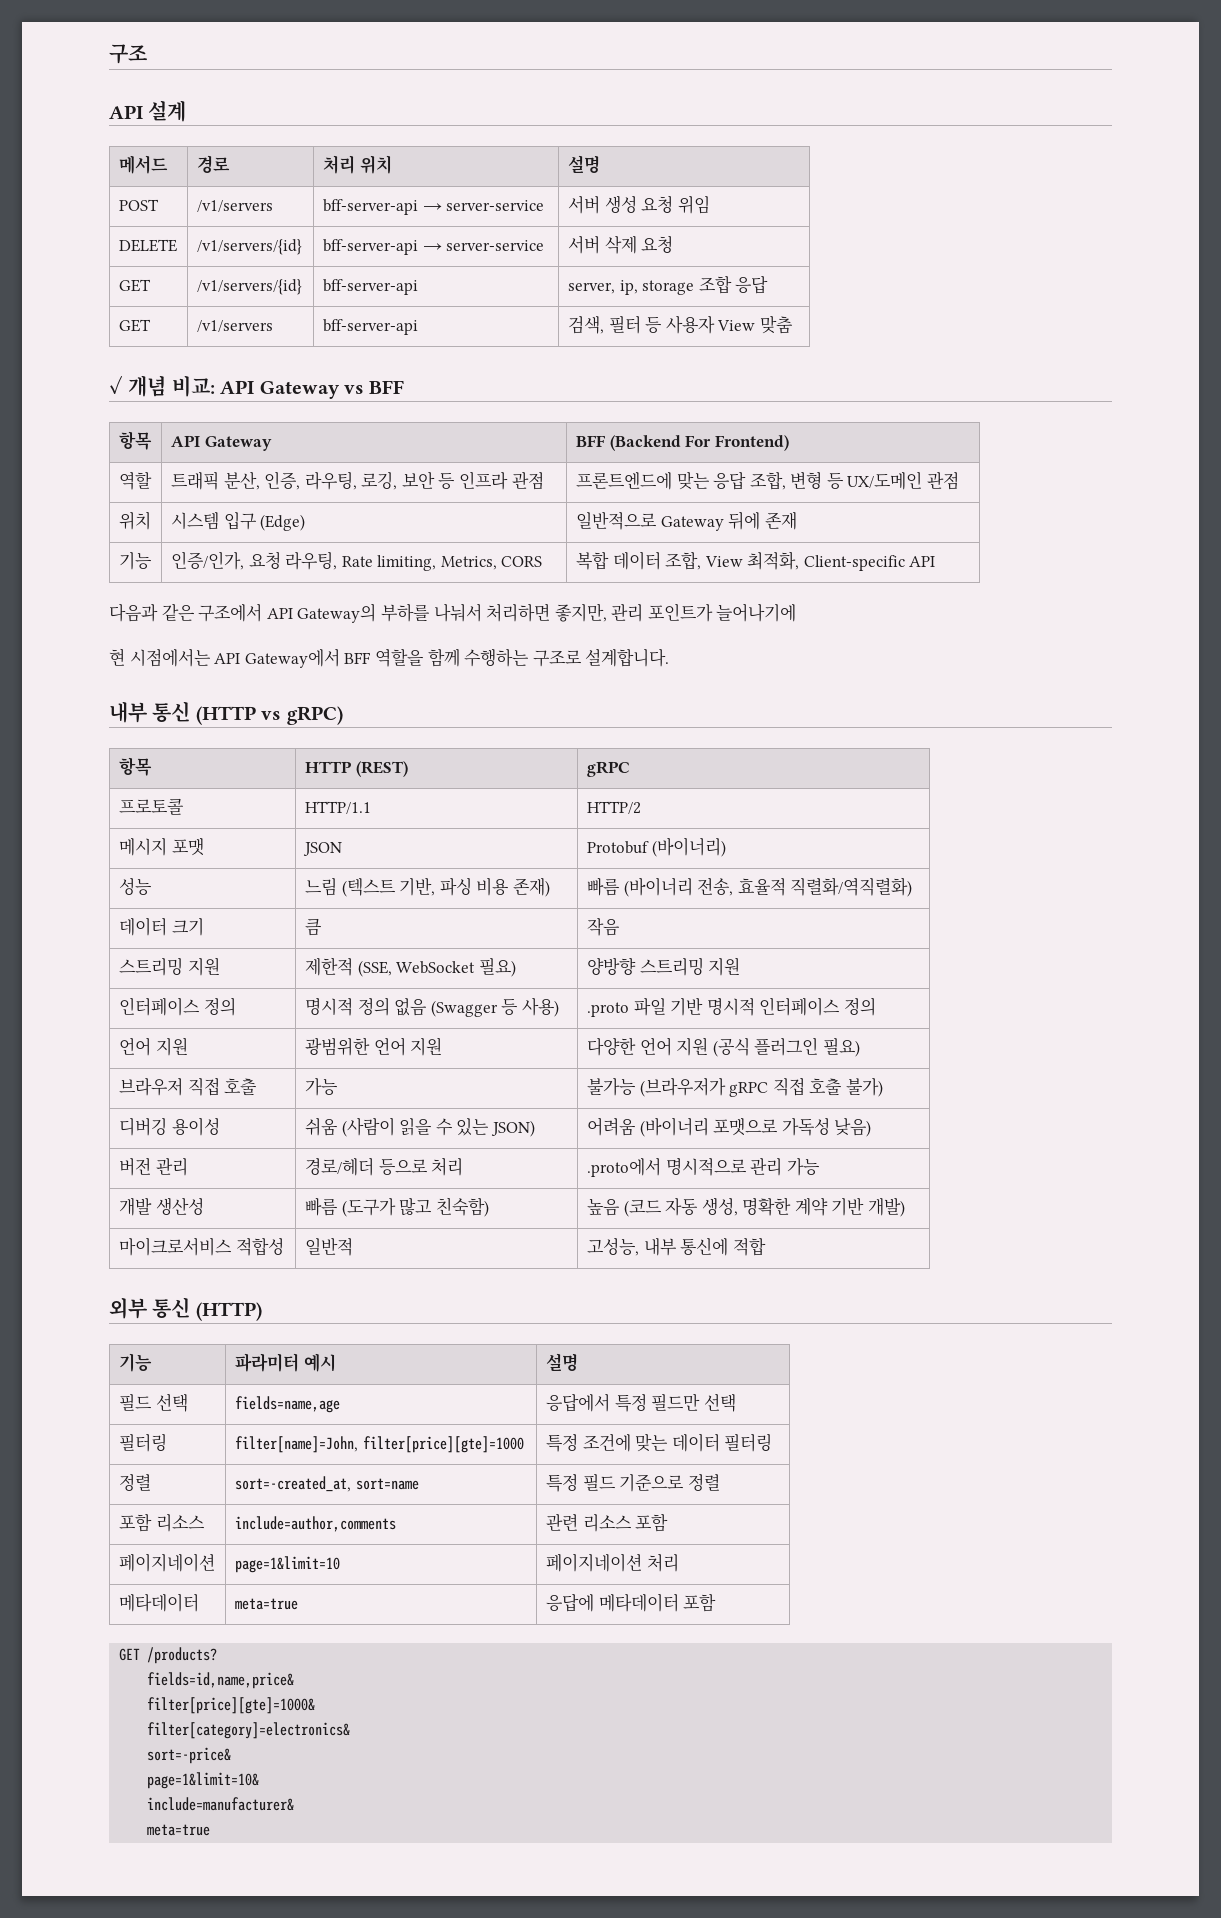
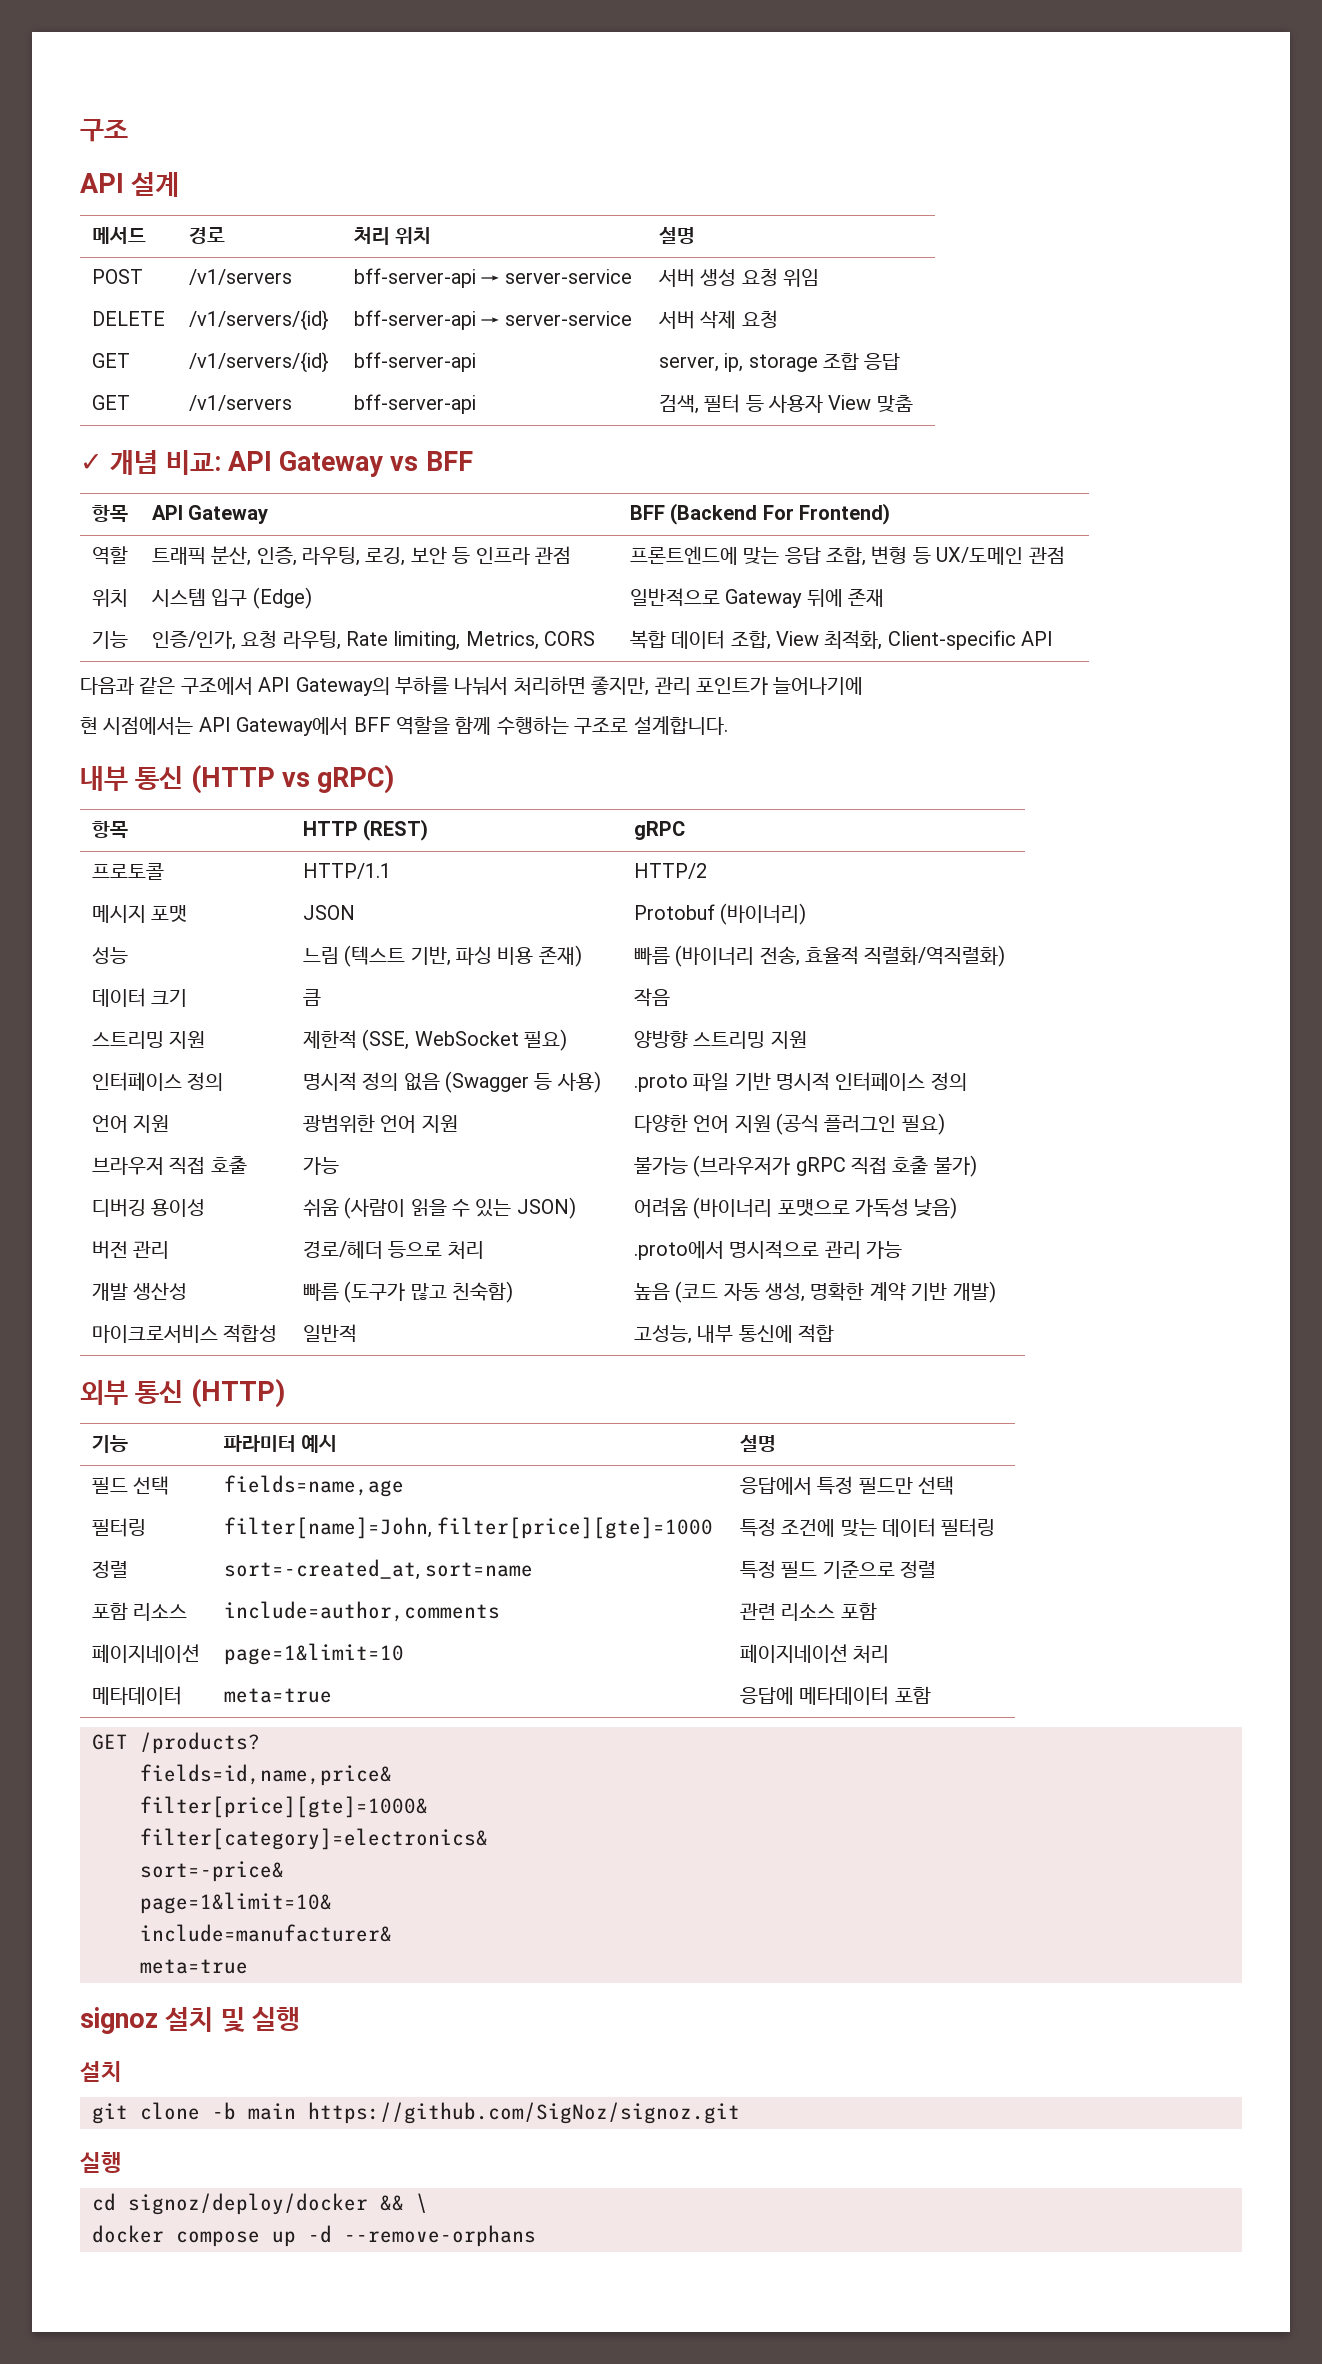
(211, 1830) none -> [80,2006,300,2034] [80,2061,122,2082] [92,2102,740,2124] [80,2152,122,2173] [92,2193,428,2215] [92,2225,536,2247] // signoz 설치 및 실행 // 설치 // git clone -b main https://github.com/SigNoz/signoz.git // 실행 // cd signoz/deploy/docker && \ // docker compose up -d --remove-orphans

